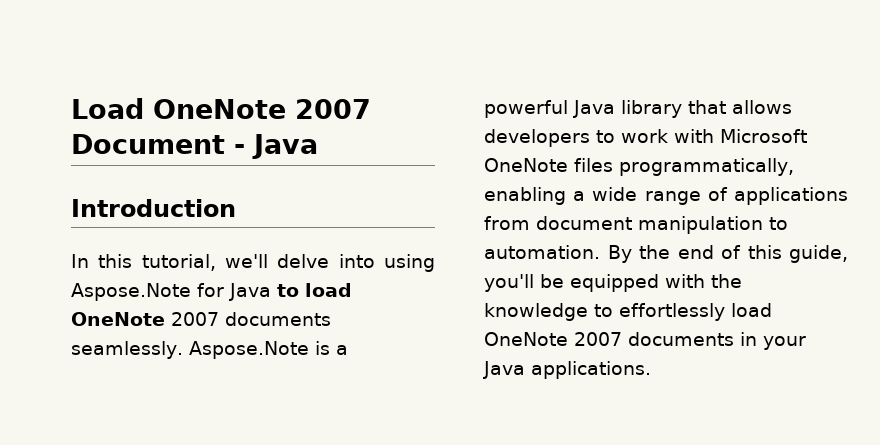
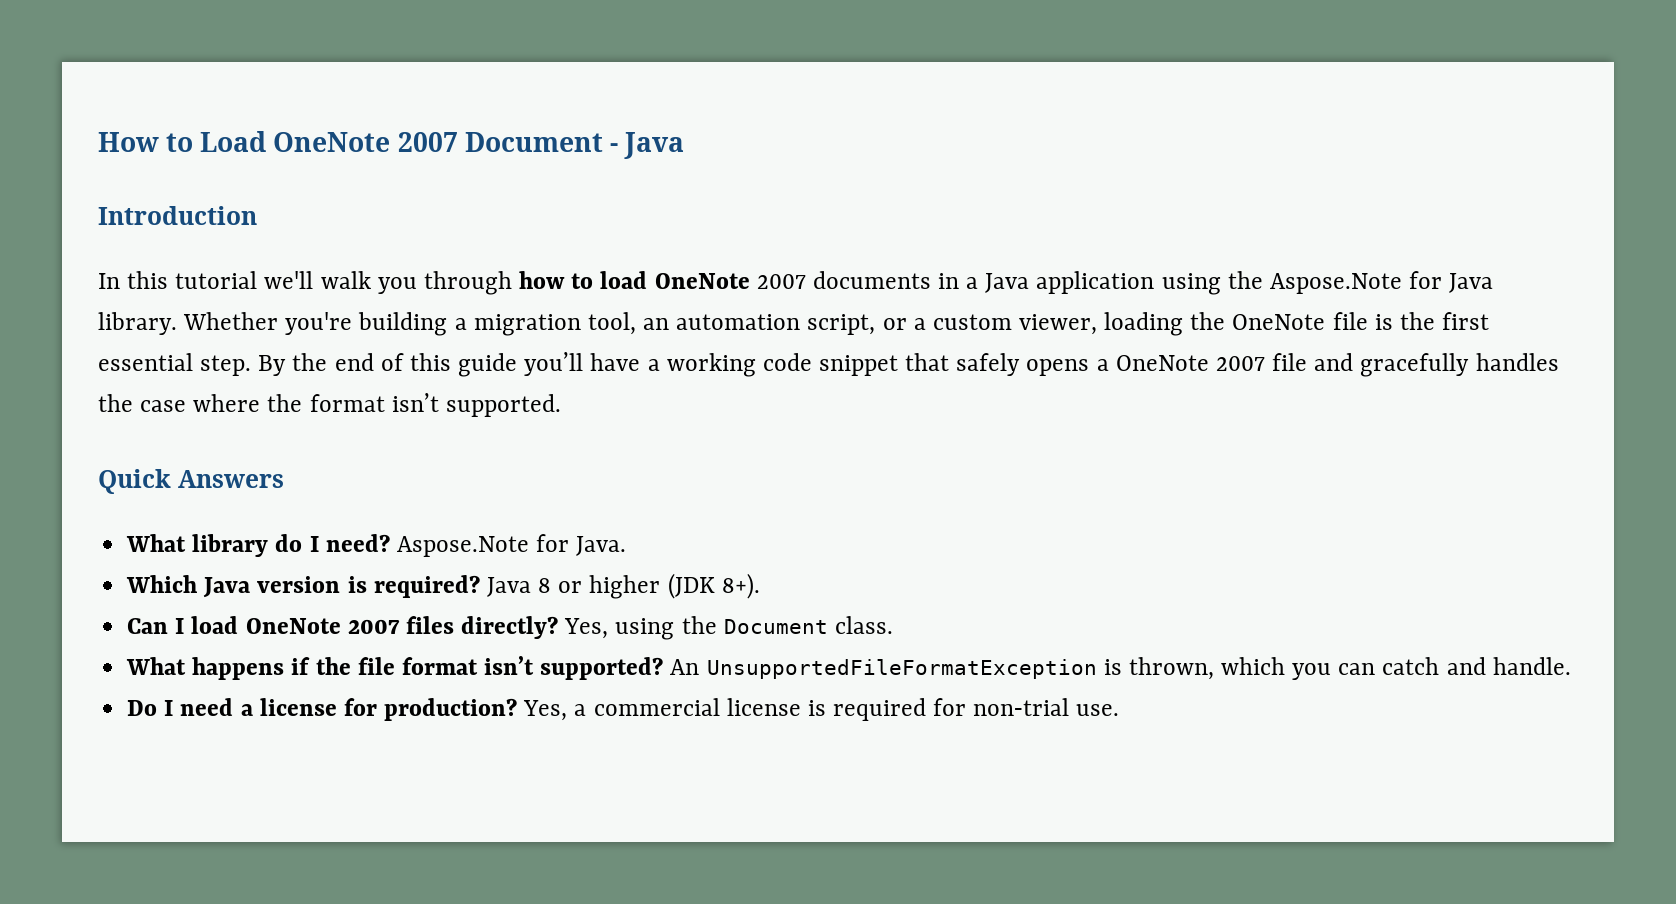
(71, 108) none -> [98,132,194,152] How to
[141,254,435,272] [71,283,271,301] tutorial, we'll delve into using Aspose.Note for Java -> [175,271,566,295] tutorial we'll walk you through how
[71,341,348,359] [484,100,792,118] [484,129,807,147] [484,158,794,176] [484,187,848,205] [484,216,788,234] [484,245,600,259] seamlessly. Aspose.Note is a powerful Java library that allows developers to work with Microsoft OneNote files programmatically, enabling a wide range of applications from document manipulation to automation. -> [938,271,1494,295] [98,312,1490,336] [98,353,252,376] in a Java application using the Aspose.Note for Java library. Whether you're building a migration tool, an automation script, or a custom viewer, loading the OneNote file is the first essential step.
[789,245,848,263] [484,274,742,292] [484,303,772,321] [484,332,806,350] [483,361,651,379] guide, you'll be equipped with the knowledge to effortlessly load OneNote 2007 documents in your Java applications. -> [458,352,1559,377] [98,393,561,417] [98,469,284,494] [126,534,627,557] [126,573,760,599] [127,616,893,640] [126,656,1571,680] [127,698,1120,721] guide you’ll have a working code snippet that safely opens a OneNote 2007 file and gracefully handles the case where the format isn’t supported. // Quick Answers // What library do I need? Aspose.Note for Java. // Which Java version is required? Java 8 or higher (JDK 8+). // Can I load OneNote 2007 files directly? Yes, using the Document class. // What happens if the file format isn’t supported? An UnsupportedFileFormatException is thrown, which you can catch and handle. // Do I need a license for production? Yes, a commercial license is required for non‑trial use.

